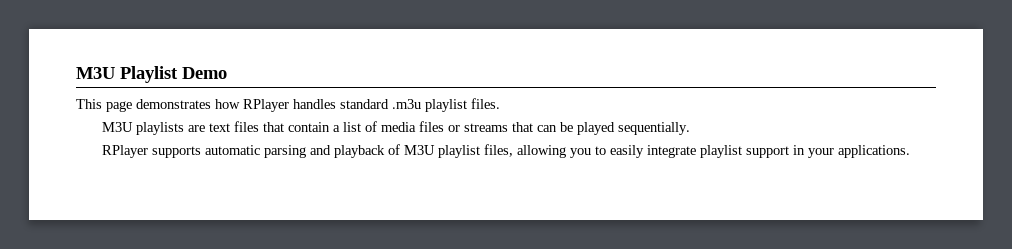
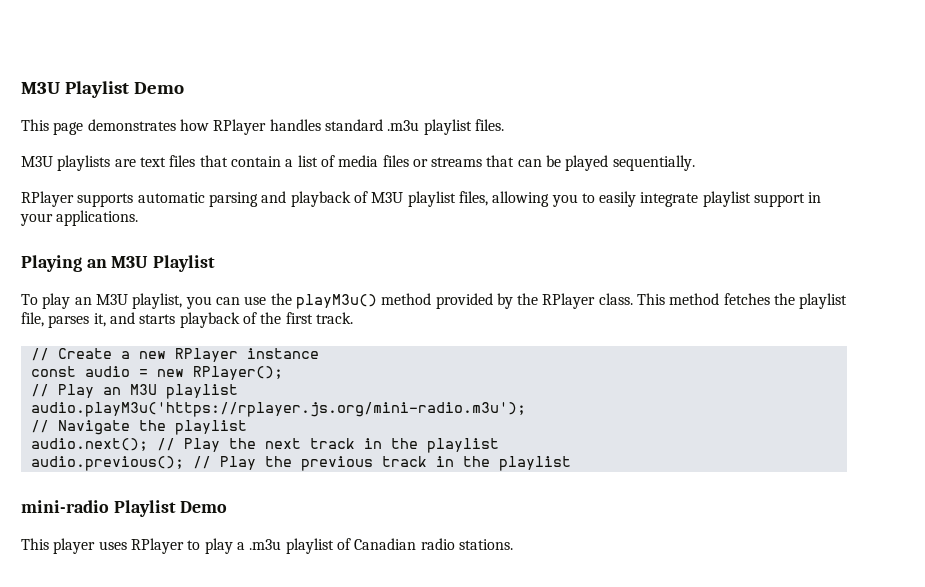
(910, 151) none -> [21,255,216,272] [21,293,848,309] [21,312,353,328] [30,348,319,362] [30,366,283,380] [30,384,238,399] [30,402,526,417] [30,420,247,435] [30,438,499,453] [30,456,571,471] [21,500,228,517] [21,538,513,554] // Playing an M3U Playlist // To play an M3U playlist, you can use the playM3u() method provided by the RPlayer class. This method fetches the playlist file, parses it, and starts playback of the first track. // // Create a new RPlayer instance // const audio = new RPlayer(); // // Play an M3U playlist // audio.playM3u('https://rplayer.js.org/mini-radio.m3u'); // // Navigate the playlist // audio.next(); // Play the next track in the playlist // audio.previous(); // Play the previous track in the playlist // mini-radio Playlist Demo // This player uses RPlayer to play a .m3u playlist of Canadian radio stations.

